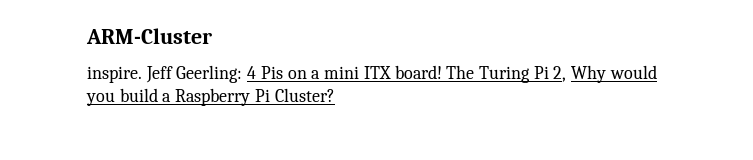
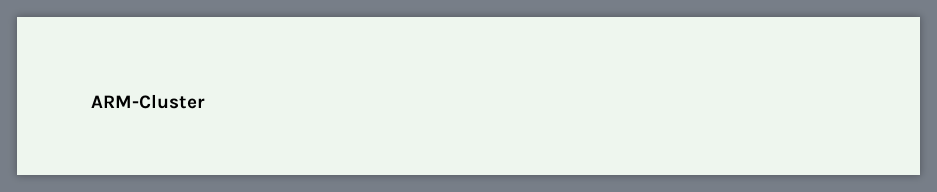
[87,65,657,83] [86,88,335,106] // inspire. Jeff Geerling: 4 Pis on a mini ITX board! The Turing Pi 2, Why would you build a Raspberry Pi Cluster? -> (205, 101) none

